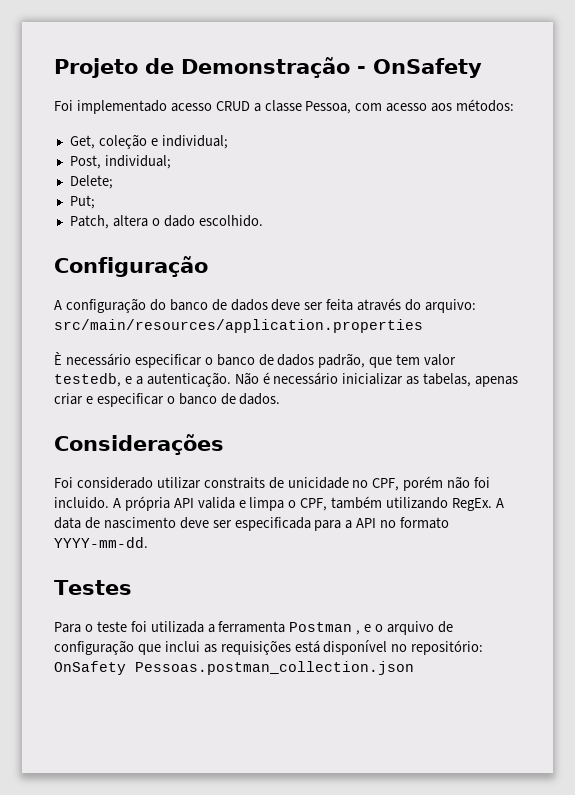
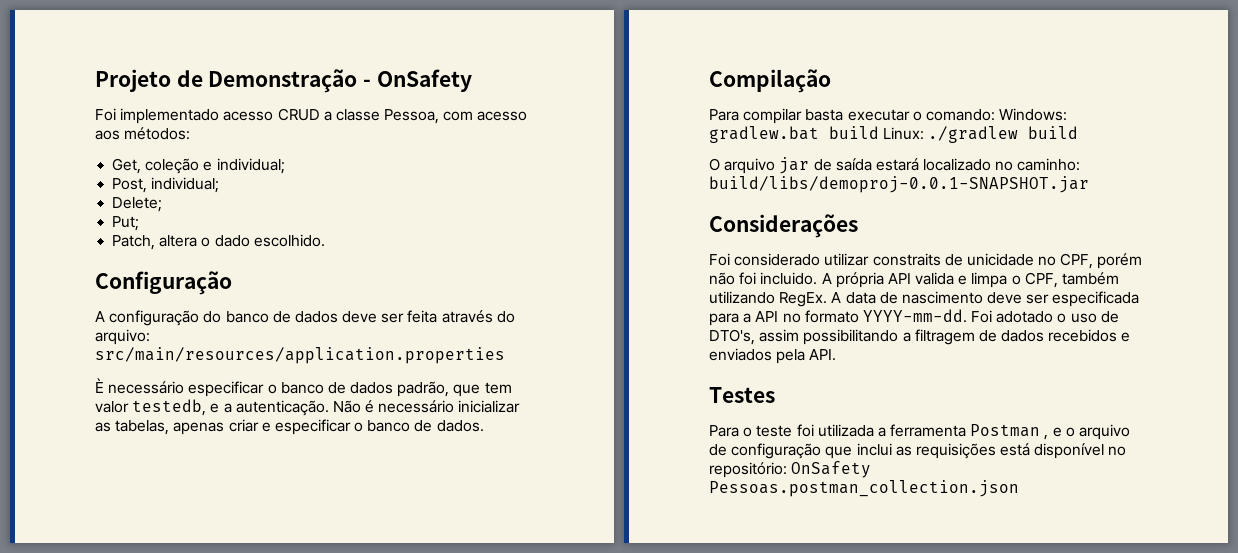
(281, 399) none -> [709,69,831,93] [709,108,1068,124] [709,126,1079,143] [709,157,1081,174] [709,176,1089,193] // Compilação // Para compilar basta executar o comando: Windows: gradlew.bat build Linux: ./gradlew build // O arquivo jar de saída estará localizado no caminho: build/libs/demoproj-0.0.1-SNAPSHOT.jar
(148, 542) none -> [971,310,1119,323] [709,329,1131,345] [709,348,837,364] Foi adotado o uso de DTO's, assim possibilitando a filtragem de dados recebidos e enviados pela API.

